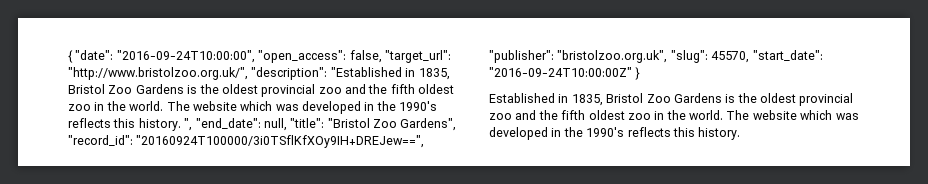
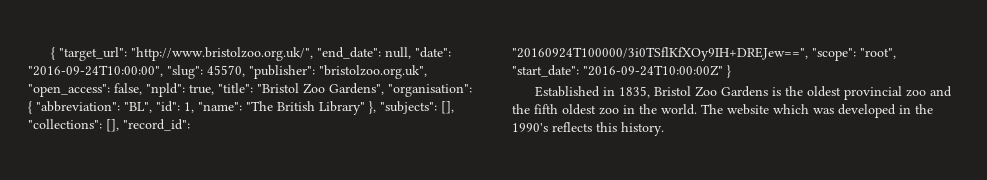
[68,50,451,63] [68,67,450,80] [68,84,455,97] [68,101,438,114] [68,118,457,131] [68,135,425,148] [489,50,750,63] { "date": "2016-09-24T10:00:00", "open_access": false, "target_url": "http://www.bristolzoo.org.uk/", "description": "Established in 1835, Bristol Zoo Gardens is the oldest provincial zoo and the fifth oldest zoo in the world. The website which was developed in the 1990's reflects this history. ", "end_date": null, "title": "Bristol Zoo Gardens", "record_id": "20160924T100000/3i0TSflKfXOy9IH+DREJew==", "publisher": "bristolzoo.org.uk", "slug": 45570, -> [51,47,452,61] [28,65,427,79] [28,83,472,97] [28,101,454,115] [28,119,190,132] [512,47,896,61] { "target_url": "http://www.bristolzoo.org.uk/", "end_date": null, "date": "2016-09-24T10:00:00", "slug": 45570, "publisher": "bristolzoo.org.uk", "open_access": false, "npld": true, "title": "Bristol Zoo Gardens", "organisation": { "abbreviation": "BL", "id": 1, "name": "The British Library" }, "subjects": [], "collections": [], "record_id": "20160924T100000/3i0TSflKfXOy9IH+DREJew==", "scope": "root",

